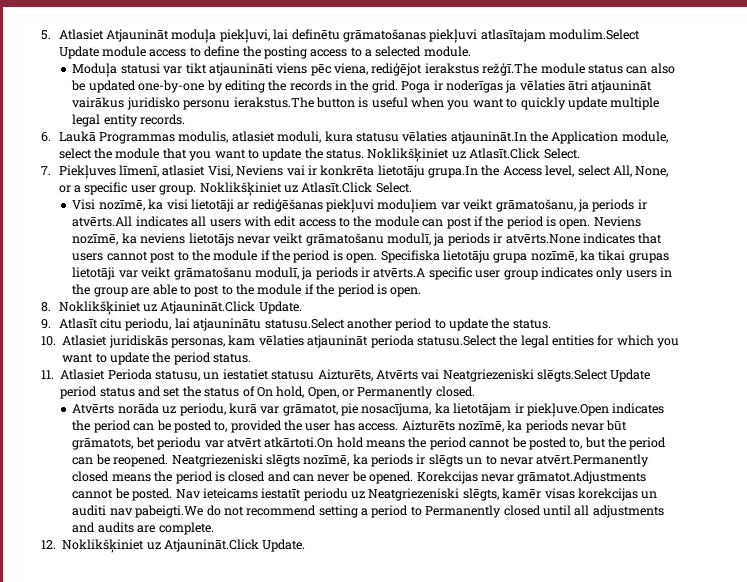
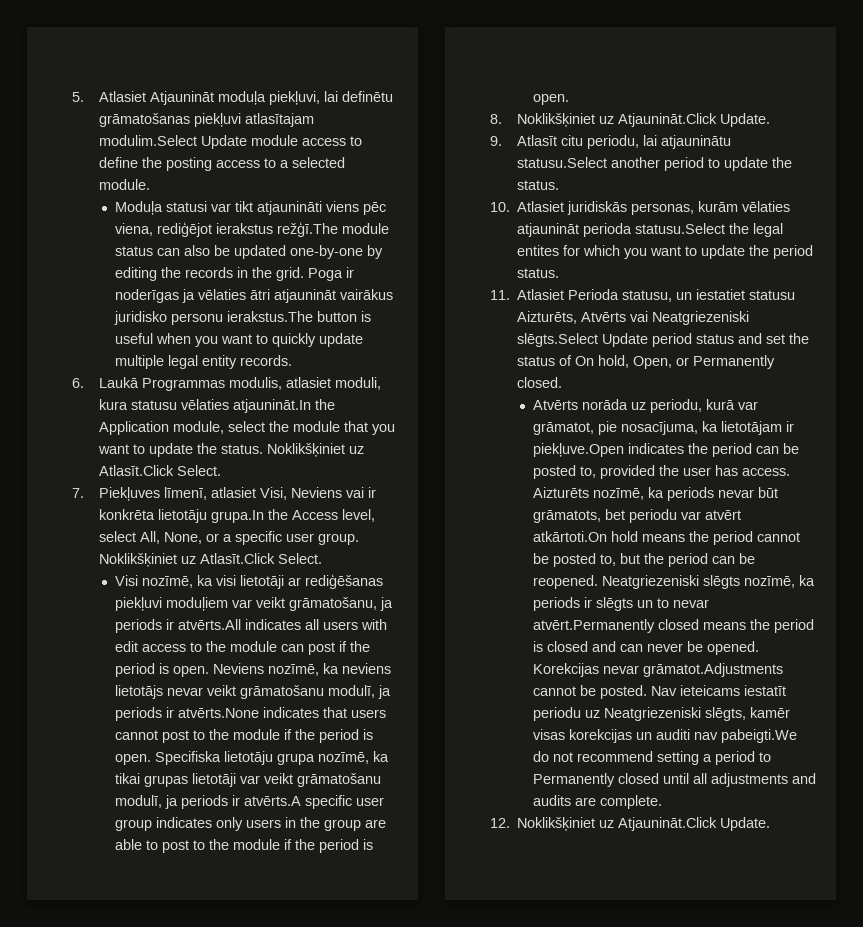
[228,335,256,346] kam -> [698,201,739,212] kurām
[552,335,594,346] entities -> [517,245,560,256] entites

